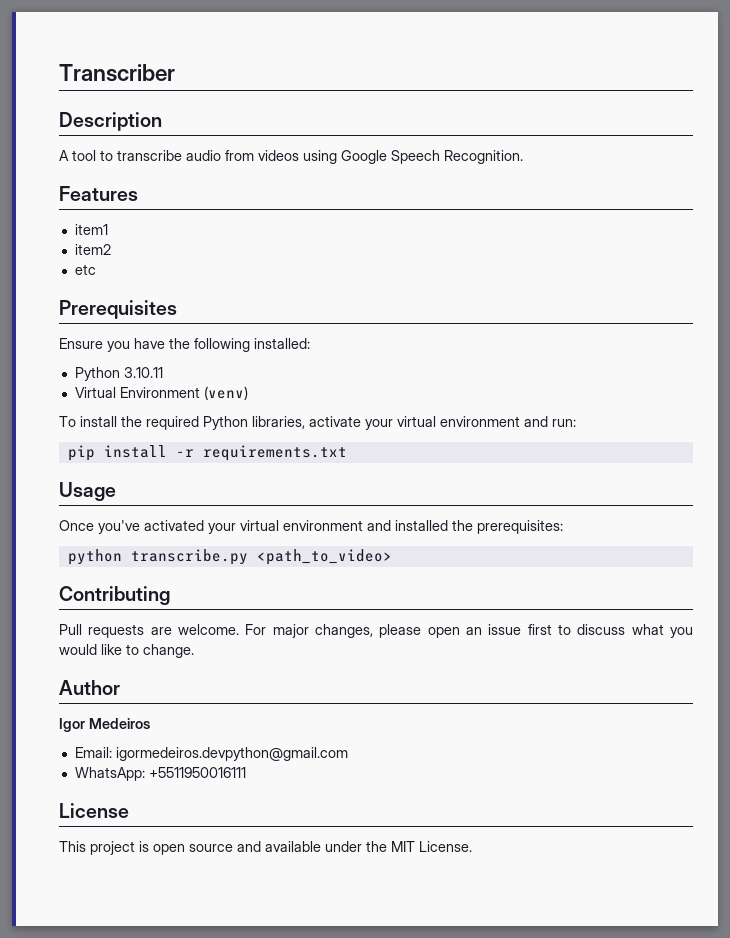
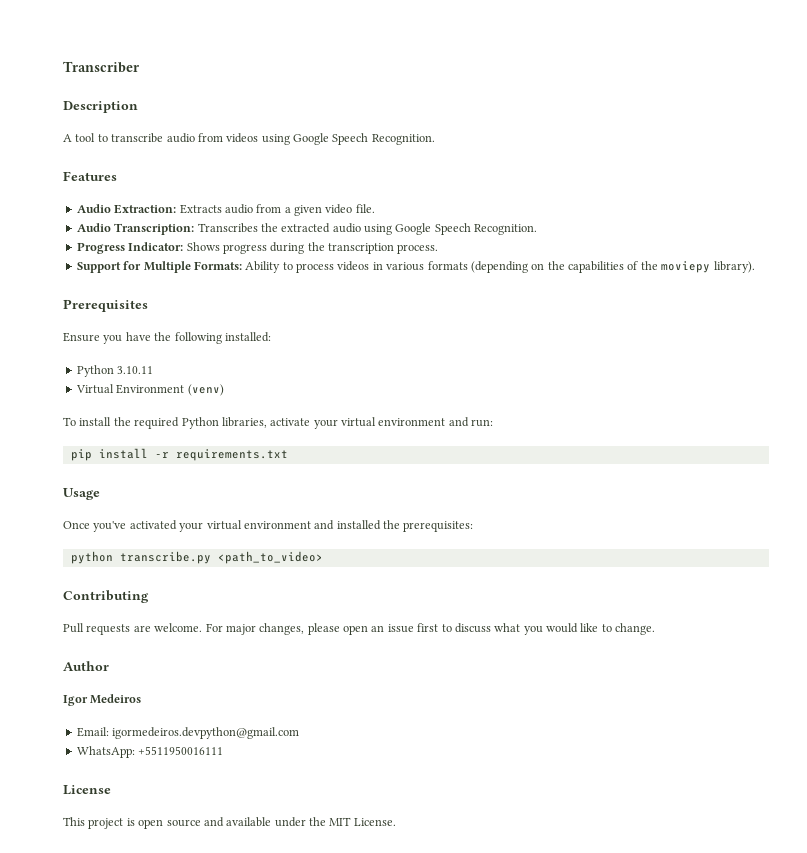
[74,224,108,235] [74,244,111,255] [74,264,96,275] item1 // item2 // etc -> [76,204,375,216] [76,223,538,235] [76,242,439,254] [76,261,755,273] Audio Extraction: Extracts audio from a given video file. // Audio Transcription: Transcribes the extracted audio using Google Speech Recognition. // Progress Indicator: Shows progress during the transcription process. // Support for Multiple Formats: Ability to process videos in various formats (depending on the capabilities of the moviepy library).

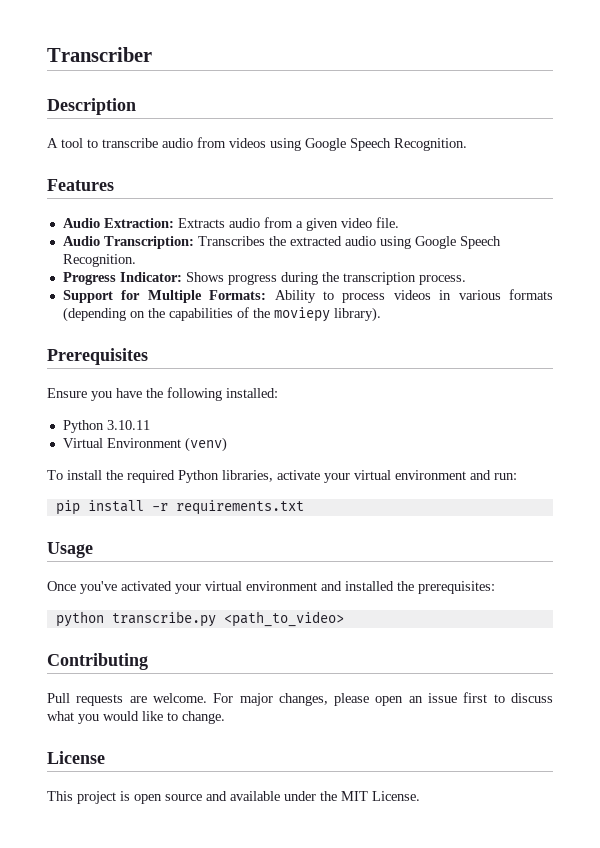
[63,661,109,671] [63,694,142,706] [76,727,300,739] [76,746,224,758] // Author // Igor Medeiros // Email: igormedeiros.devpython@gmail.com // WhatsApp: +5511950016111 -> (225, 717) none

